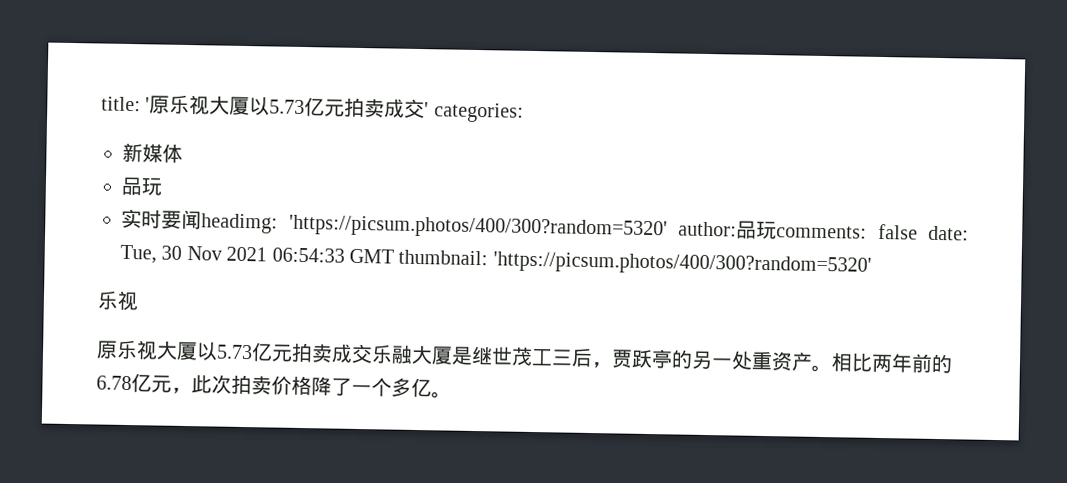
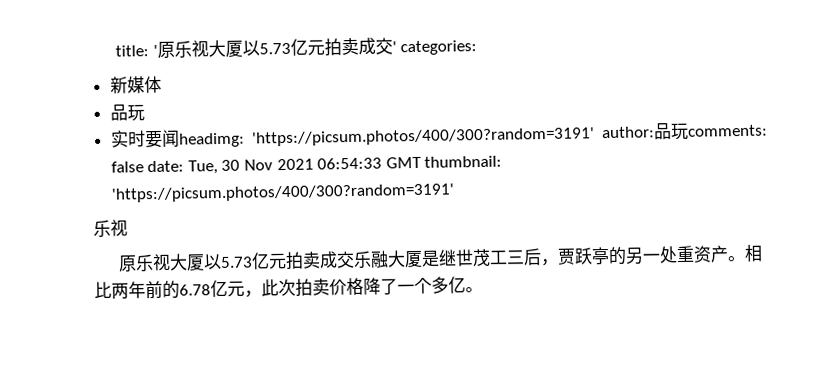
[288,214,668,241] 'https://picsum.photos/400/300?random=5320' -> [251,127,595,147] 'https://picsum.photos/400/300?random=3191'
[492,251,872,277] 'https://picsum.photos/400/300?random=5320' -> [110,183,455,203] 'https://picsum.photos/400/300?random=3191'

